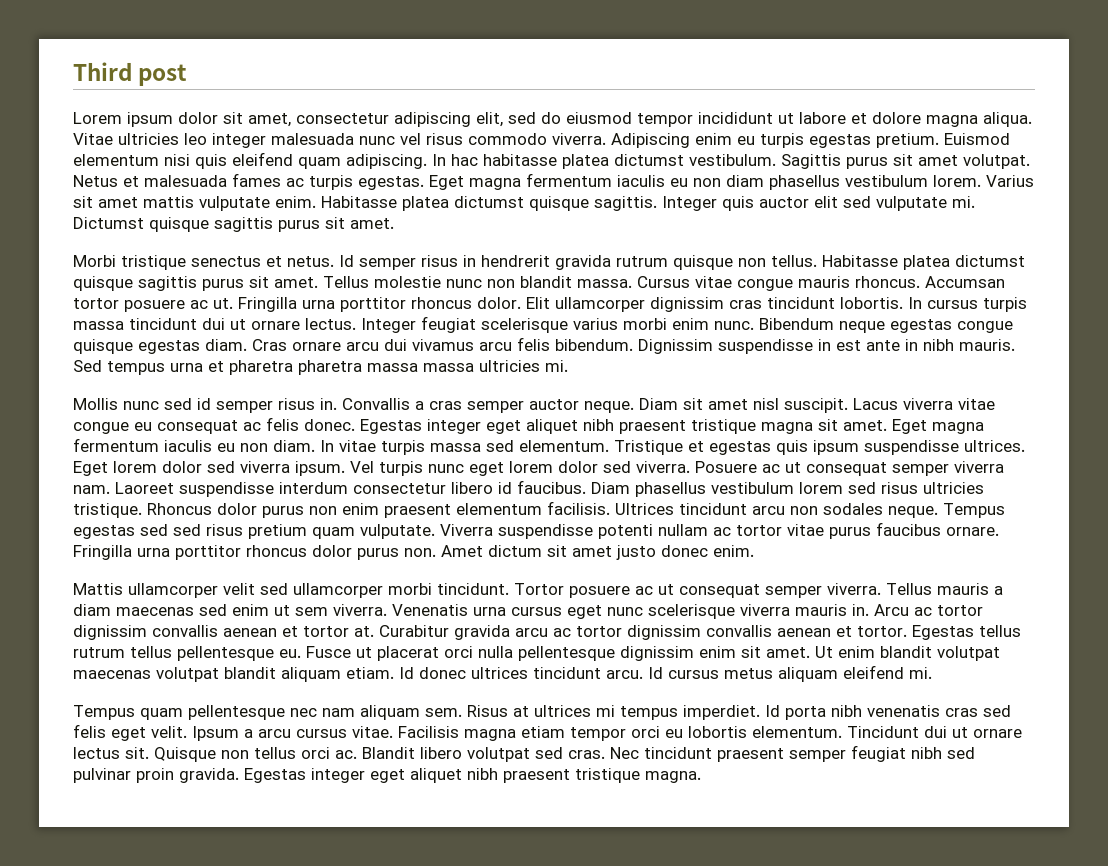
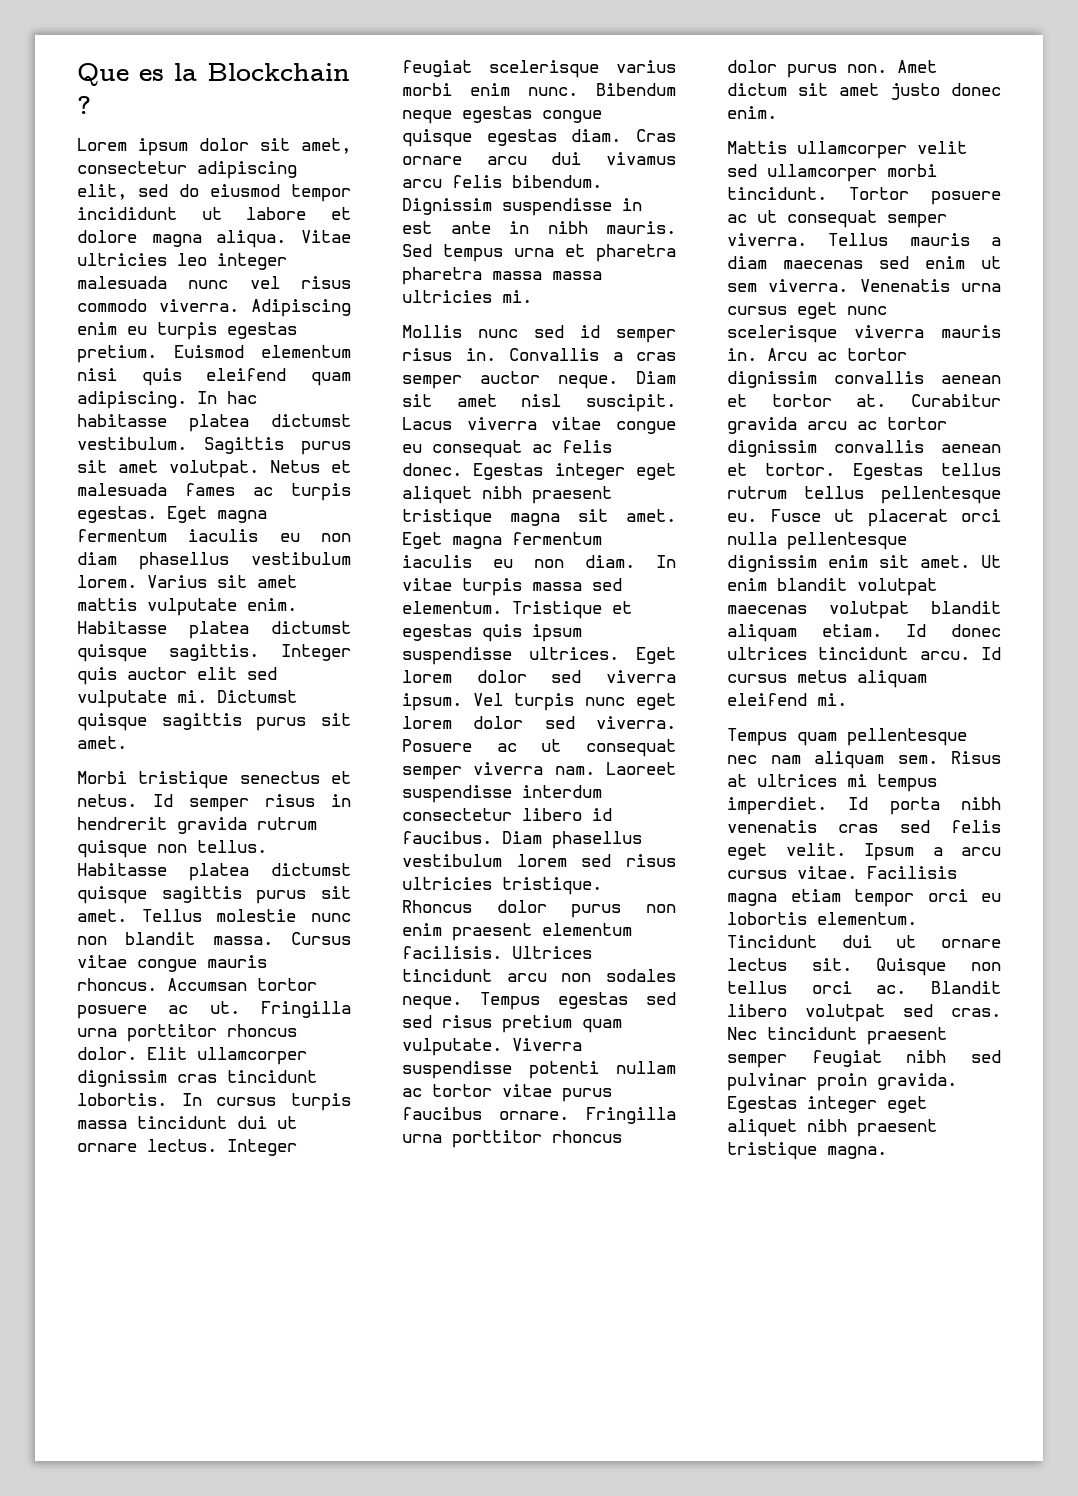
[73,62,188,86] Third post -> [77,63,350,86] [77,96,91,114] Que es la Blockchain ?

